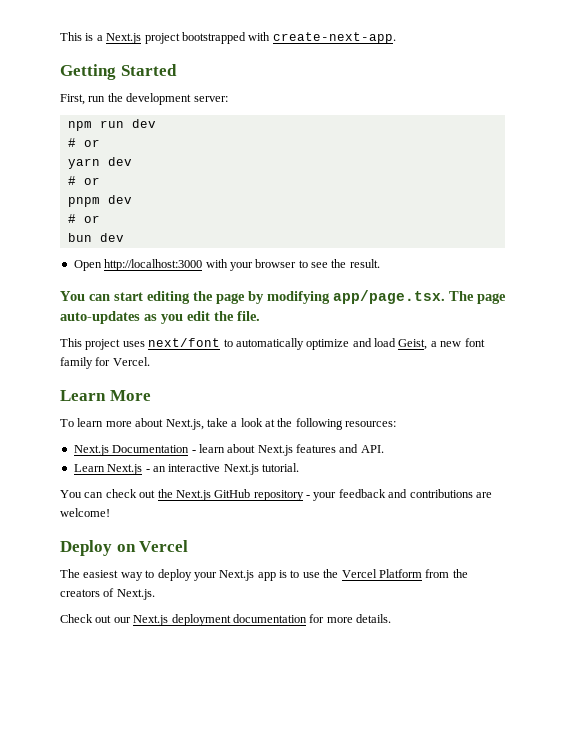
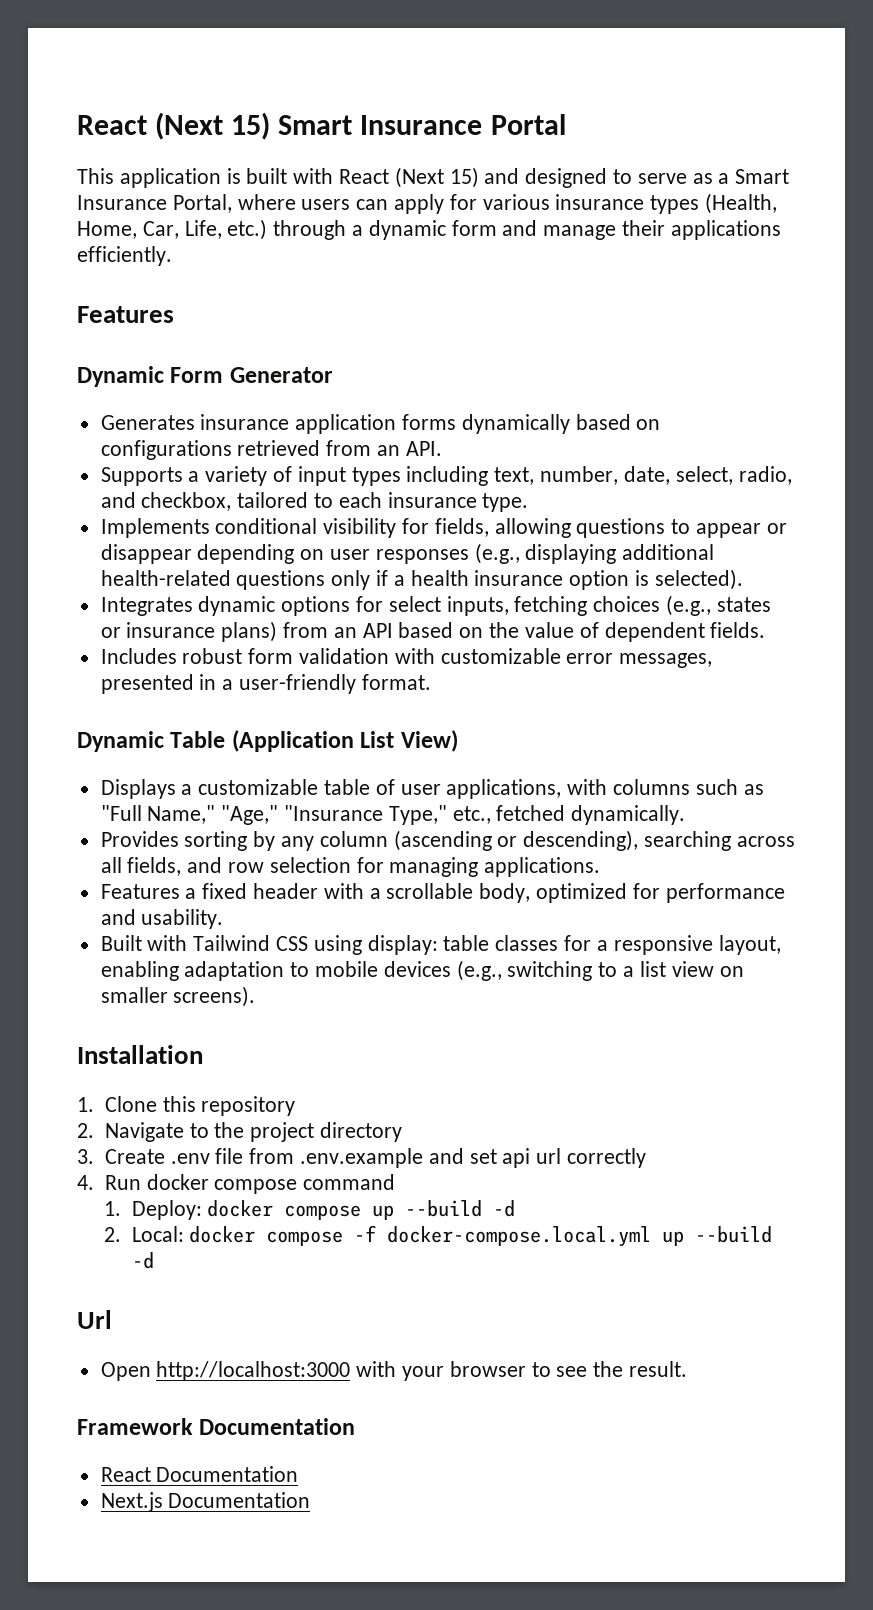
[60,32,396,44] [60,64,177,80] [60,93,228,105] [67,119,156,131] [67,138,100,147] [67,157,132,169] [67,176,100,185] [67,195,132,207] [67,214,100,223] [67,233,124,242] This is a Next.js project bootstrapped with create-next-app. // Getting Started // First, run the development server: // npm run dev // # or // yarn dev // # or // pnpm dev // # or // bun dev -> [77,112,566,140] [77,167,790,188] [77,193,778,214] [77,219,781,240] [77,246,172,266] [77,306,174,323] [77,366,333,387] [100,414,661,434] [100,440,442,460] [100,466,792,486] [100,492,529,512] [100,518,787,538] [100,543,715,564] [100,569,743,590] [100,595,771,616] [100,621,766,642] [100,648,713,668] [100,674,431,694] [77,730,458,752] [100,779,764,799] [100,805,686,825] [100,830,795,851] [100,857,601,877] [100,883,785,903] [100,909,224,929] [100,935,781,955] [100,960,744,981] [100,986,256,1007] [77,1045,203,1064] [77,1096,296,1116] [77,1122,402,1142] [77,1148,646,1168] [77,1174,396,1194] [103,1200,516,1220] [103,1225,773,1247] [131,1252,154,1269] [77,1310,112,1329] React (Next 15) Smart Insurance Portal // This application is built with React (Next 15) and designed to serve as a Smart Insurance Portal, where users can apply for various insurance types (Health, Home, Car, Life, etc.) through a dynamic form and manage their applications efficiently. // Features // Dynamic Form Generator // Generates insurance application forms dynamically based on configurations retrieved from an API. // Supports a variety of input types including text, number, date, select, radio, and checkbox, tailored to each insurance type. // Implements conditional visibility for fields, allowing questions to appear or disappear depending on user responses (e.g., displaying additional health-related questions only if a health insurance option is selected). // Integrates dynamic options for select inputs, fetching choices (e.g., states or insurance plans) from an API based on the value of dependent fields. // Includes robust form validation with customizable error messages, presented in a user-friendly format. // Dynamic Table (Application List View) // Displays a customizable table of user applications, with columns such as "Full Name," "Age," "Insurance Type," etc., fetched dynamically. // Provides sorting by any column (ascending or descending), searching across all fields, and row selection for managing applications. // Features a fixed header with a scrollable body, optimized for performance and usability. // Built with Tailwind CSS using display: table classes for a responsive layout, enabling adaptation to mobile devices (e.g., switching to a list view on smaller screens). // Installation // 1. Clone this repository // 2. Navigate to the project directory // 3. Create .env file from .env.example and set api url correctly // 4. Run docker compose command // 1. Deploy: docker compose up --build -d // 2. Local: docker compose -f docker-compose.local.yml up --build -d // Url
[60,290,506,304] [60,311,260,324] [60,338,485,350] [60,357,150,369] [60,390,151,401] [60,418,397,430] [73,444,384,456] [73,463,299,475] [60,489,492,501] [60,508,110,517] [60,540,189,556] [60,569,468,581] [60,588,155,600] [60,614,391,626] You can start editing the page by modifying app/page.tsx. The page auto-updates as you edit the file. // This project uses next/font to automatically optimize and load Geist, a new font family for Vercel. // Learn More // To learn more about Next.js, take a look at the following resources: // Next.js Documentation - learn about Next.js features and API. // Learn Next.js - an interactive Next.js tutorial. // You can check out the Next.js GitHub repository - your feedback and contributions are welcome! // Deploy on Vercel // The easiest way to deploy your Next.js app is to use the Vercel Platform from the creators of Next.js. // Check out our Next.js deployment documentation for more details. -> [77,1418,356,1435] [100,1466,299,1482] [100,1492,311,1512] Framework Documentation // React Documentation // Next.js Documentation

